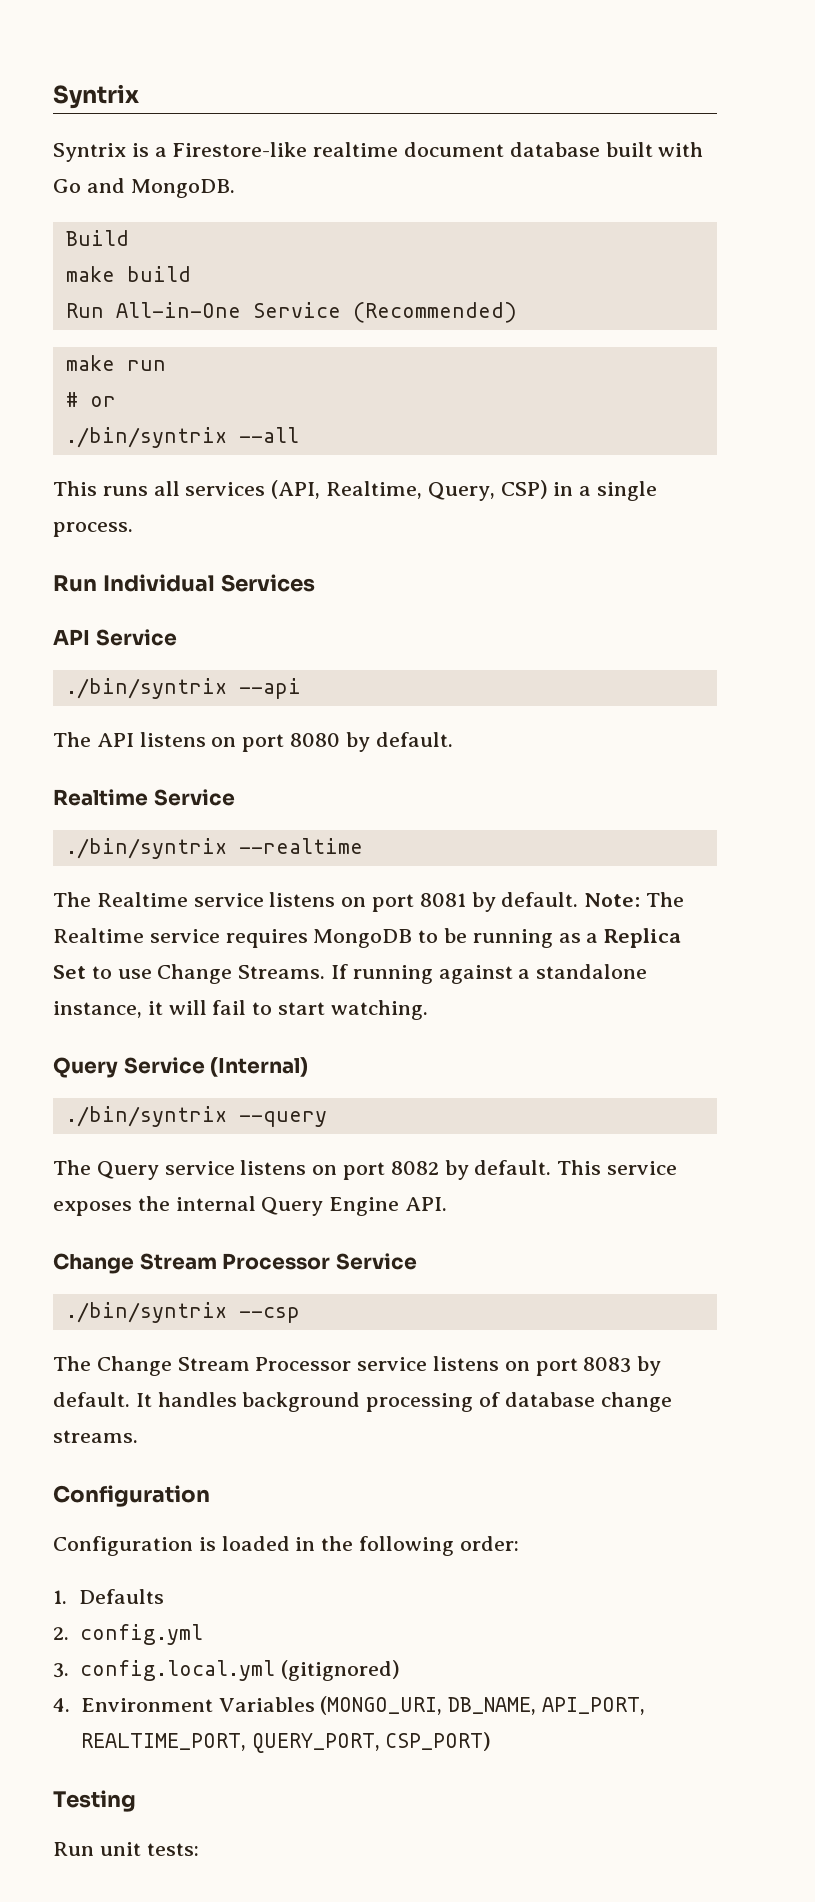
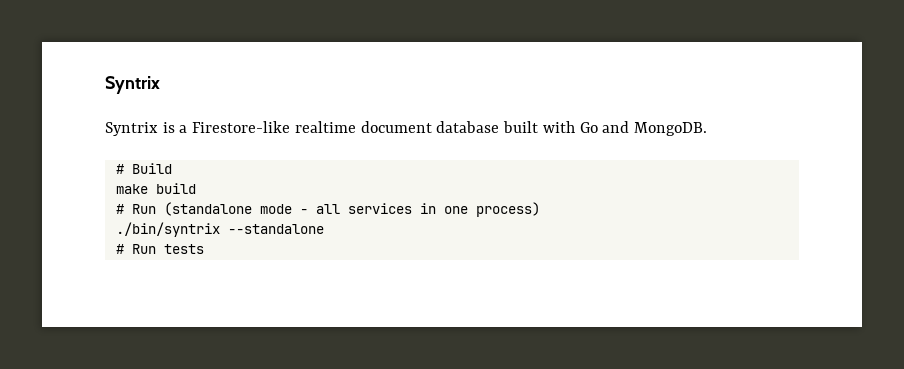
(235, 188) none -> [115,164,124,174] #
[65,302,517,323] [65,355,166,371] [65,392,116,407] [65,427,299,448] [53,480,658,501] [53,522,133,537] [53,574,315,592] [53,629,177,646] [65,678,301,699] [53,732,453,752] [53,789,235,806] [65,838,363,859] [53,892,685,912] [53,928,682,948] [53,964,648,984] [53,1000,428,1020] [53,1057,309,1078] [65,1106,327,1127] [53,1160,678,1180] [53,1196,448,1216] [53,1253,417,1274] [65,1302,300,1323] [53,1356,662,1376] [53,1392,672,1412] [53,1430,138,1443] [53,1485,210,1507] [53,1536,519,1556] [53,1589,165,1604] [53,1624,203,1645] [53,1660,400,1681] [53,1696,645,1715] [80,1732,492,1753] [53,1790,136,1812] [53,1842,199,1856] Run All-in-One Service (Recommended) // make run // # or // ./bin/syntrix --all // This runs all services (API, Realtime, Query, CSP) in a single process. // Run Individual Services // API Service // ./bin/syntrix --api // The API listens on port 8080 by default. // Realtime Service // ./bin/syntrix --realtime // The Realtime service listens on port 8081 by default. Note: The Realtime service requires MongoDB to be running as a Replica Set to use Change Streams. If running against a standalone instance, it will fail to start watching. // Query Service (Internal) // ./bin/syntrix --query // The Query service listens on port 8082 by default. This service exposes the internal Query Engine API. // Change Stream Processor Service // ./bin/syntrix --csp // The Change Stream Processor service listens on port 8083 by default. It handles background processing of database change streams. // Configuration // Configuration is loaded in the following order: // 1. Defaults // 2. config.yml // 3. config.local.yml (gitignored) // 4. Environment Variables (MONGO_URI, DB_NAME, API_PORT, REALTIME_PORT, QUERY_PORT, CSP_PORT) // Testing // Run unit tests: -> [115,202,540,217] [115,222,324,237] [115,244,204,254] # Run (standalone mode - all services in one process) // ./bin/syntrix --standalone // # Run tests

